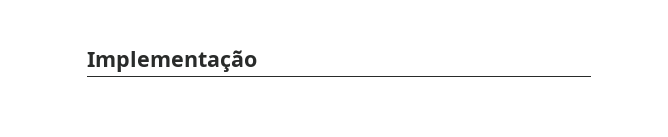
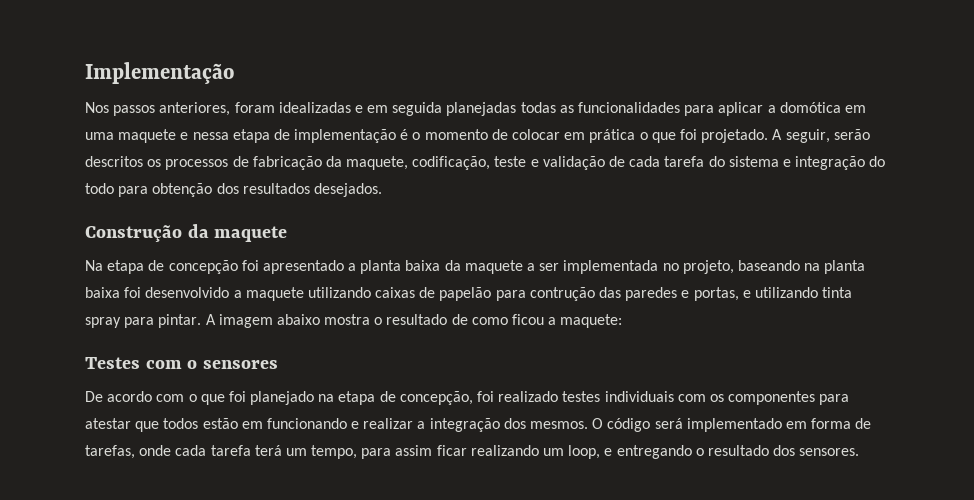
(257, 61) none -> [85,102,866,116] [85,129,870,143] [85,156,886,170] [85,183,382,197] [85,224,288,242] [85,260,866,274] [85,287,853,301] [85,314,623,328] [85,357,278,369] [85,391,850,405] [85,418,872,432] [85,445,860,459] // Nos passos anteriores, foram idealizadas e em seguida planejadas todas as funcionalidades para aplicar a domótica em uma maquete e nessa etapa de implementação é o momento de colocar em prática o que foi projetado. A seguir, serão descritos os processos de fabricação da maquete, codificação, teste e validação de cada tarefa do sistema e integração do todo para obtenção dos resultados desejados. // Construção da maquete // Na etapa de concepção foi apresentado a planta baixa da maquete a ser implementada no projeto, baseando na planta baixa foi desenvolvido a maquete utilizando caixas de papelão para contrução das paredes e portas, e utilizando tinta spray para pintar. A imagem abaixo mostra o resultado de como ficou a maquete: // Testes com o sensores // De acordo com o que foi planejado na etapa de concepção, foi realizado testes individuais com os componentes para atestar que todos estão em funcionando e realizar a integração dos mesmos. O código será implementado em forma de tarefas, onde cada tarefa terá um tempo, para assim ficar realizando um loop, e entregando o resultado dos sensores.

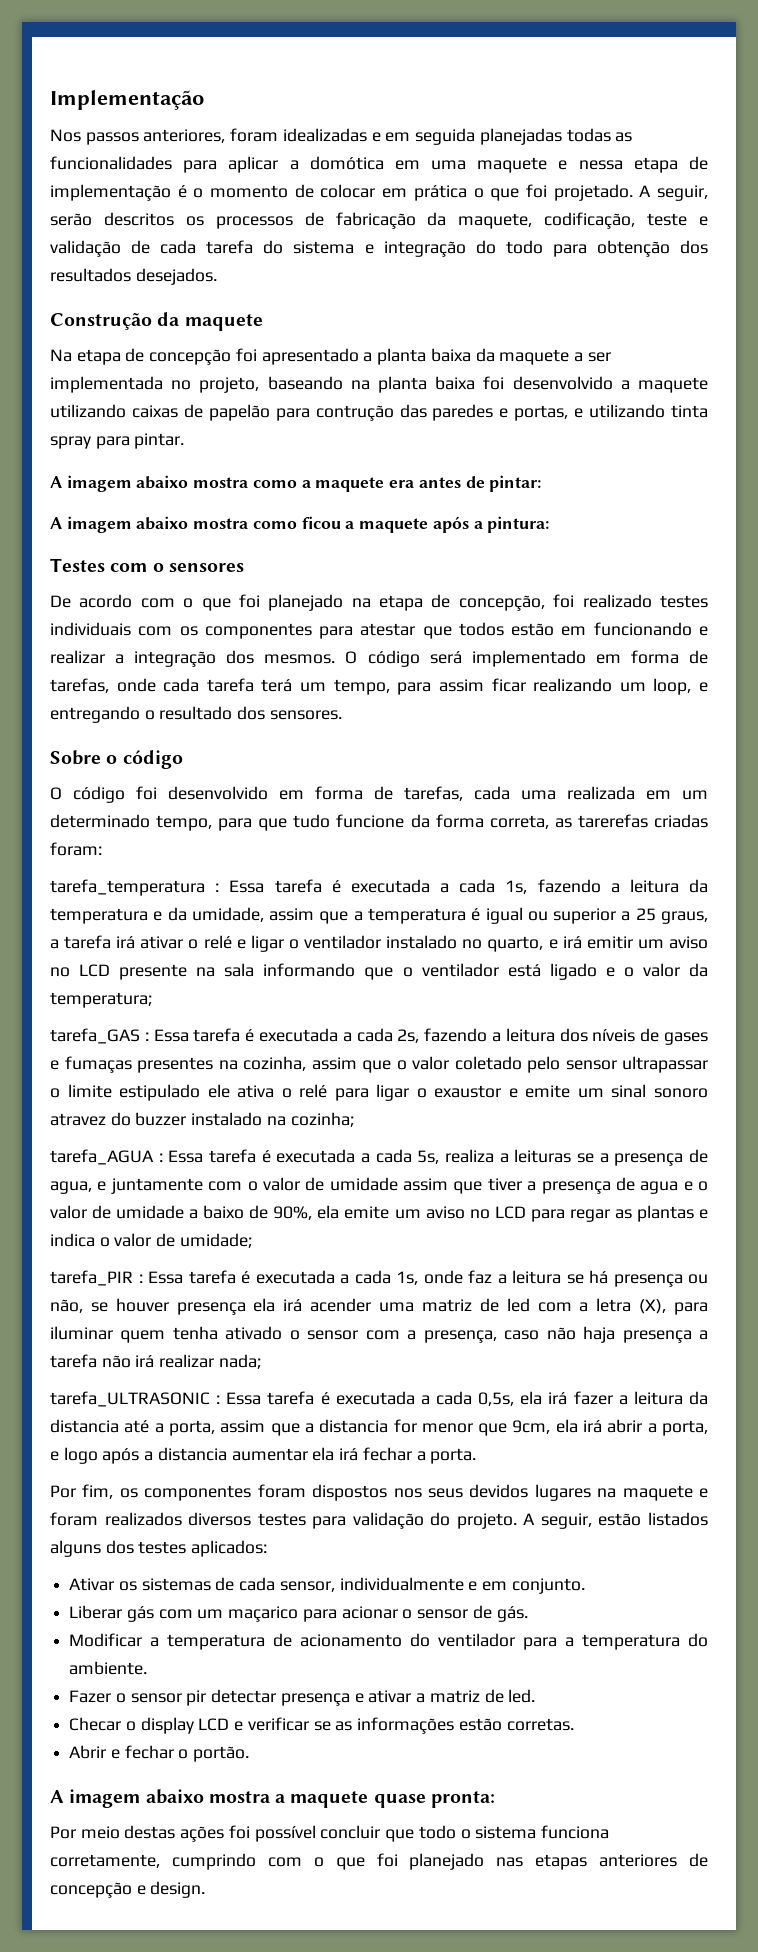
[205,314,623,328] A imagem abaixo mostra o resultado de como ficou a maquete: -> [50,475,542,492] [50,516,550,533] // A imagem abaixo mostra como a maquete era antes de pintar: // A imagem abaixo mostra como ficou a maquete após a pintura:
(860, 452) none -> [50,750,183,769] [50,786,708,803] [50,814,708,831] [50,842,102,856] [50,879,708,896] [50,907,709,924] [50,935,709,952] [50,963,708,980] [50,992,152,1008] [50,1028,708,1045] [50,1056,708,1073] [50,1084,708,1101] [50,1112,354,1127] [50,1149,708,1166] [50,1177,708,1194] [50,1205,708,1222] [50,1233,252,1248] [50,1270,708,1287] [50,1298,708,1315] [50,1326,708,1343] [50,1354,261,1369] [50,1391,708,1407] [50,1419,708,1436] [50,1447,477,1464] [50,1484,708,1501] [50,1512,708,1529] [50,1540,268,1557] [69,1577,585,1594] [69,1605,528,1622] [69,1633,709,1650] [69,1661,148,1675] [69,1689,536,1706] [69,1717,574,1734] [69,1745,250,1762] [50,1789,495,1808] [50,1825,609,1842] [50,1853,708,1870] [50,1881,206,1898] // Sobre o código // O código foi desenvolvido em forma de tarefas, cada uma realizada em um determinado tempo, para que tudo funcione da forma correta, as tarerefas criadas foram: // tarefa_temperatura : Essa tarefa é executada a cada 1s, fazendo a leitura da temperatura e da umidade, assim que a temperatura é igual ou superior a 25 graus, a tarefa irá ativar o relé e ligar o ventilador instalado no quarto, e irá emitir um aviso no LCD presente na sala informando que o ventilador está ligado e o valor da temperatura; // tarefa_GAS : Essa tarefa é executada a cada 2s, fazendo a leitura dos níveis de gases e fumaças presentes na cozinha, assim que o valor coletado pelo sensor ultrapassar o limite estipulado ele ativa o relé para ligar o exaustor e emite um sinal sonoro atravez do buzzer instalado na cozinha; // tarefa_AGUA : Essa tarefa é executada a cada 5s, realiza a leituras se a presença de agua, e juntamente com o valor de umidade assim que tiver a presença de agua e o valor de umidade a baixo de 90%, ela emite um aviso no LCD para regar as plantas e indica o valor de umidade; // tarefa_PIR : Essa tarefa é executada a cada 1s, onde faz a leitura se há presença ou não, se houver presença ela irá acender uma matriz de led com a letra (X), para iluminar quem tenha ativado o sensor com a presença, caso não haja presença a tarefa não irá realizar nada; // tarefa_ULTRASONIC : Essa tarefa é executada a cada 0,5s, ela irá fazer a leitura da distancia até a porta, assim que a distancia for menor que 9cm, ela irá abrir a porta, e logo após a distancia aumentar ela irá fechar a porta. // Por fim, os componentes foram dispostos nos seus devidos lugares na maquete e foram realizados diversos testes para validação do projeto. A seguir, estão listados alguns dos testes aplicados: // Ativar os sistemas de cada sensor, individualmente e em conjunto. // Liberar gás com um maçarico para acionar o sensor de gás. // Modificar a temperatura de acionamento do ventilador para a temperatura do ambiente. // Fazer o sensor pir detectar presença e ativar a matriz de led. // Checar o display LCD e verificar se as informações estão corretas. // Abrir e fechar o portão. // A imagem abaixo mostra a maquete quase pronta: // Por meio destas ações foi possível concluir que todo o sistema funciona corretamente, cumprindo com o que foi planejado nas etapas anteriores de concepção e design.

